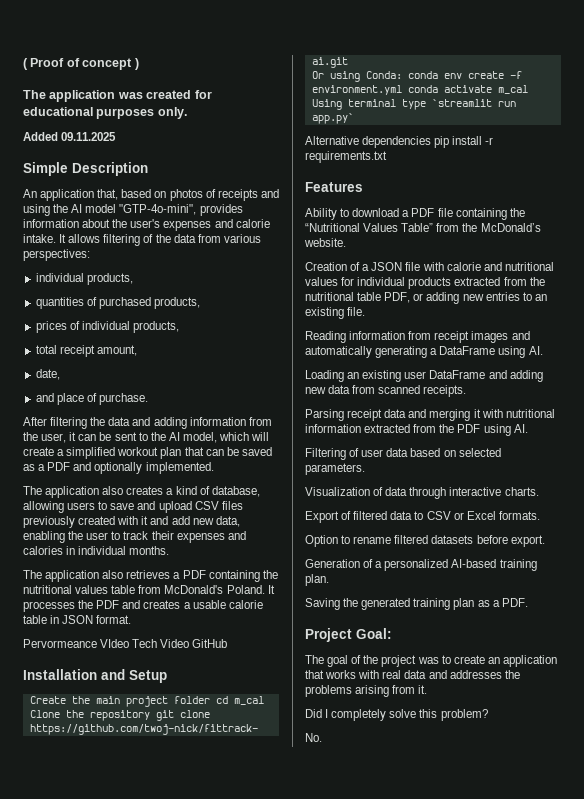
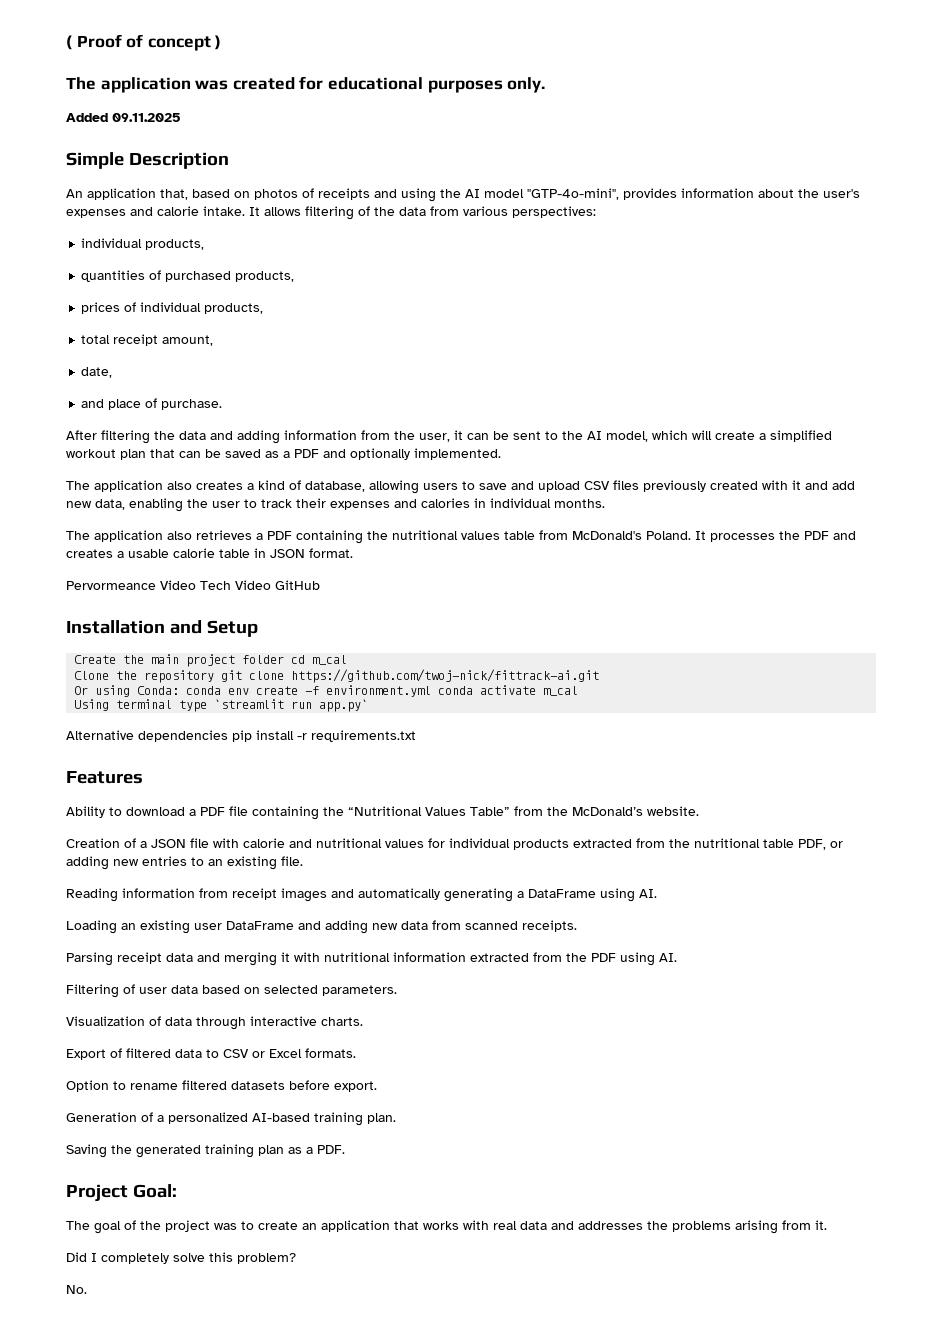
[100,639,130,648] VIdeo -> [160,580,196,590] Video

